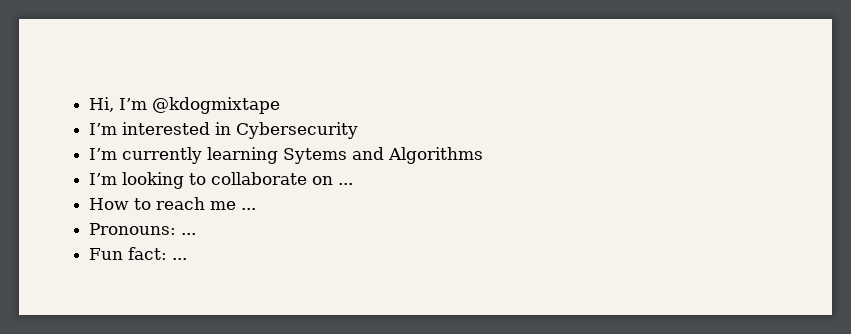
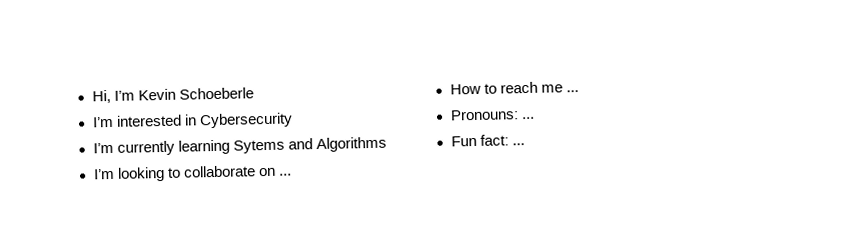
[152,97,281,114] @kdogmixtape -> [137,87,254,101] Kevin Schoeberle

